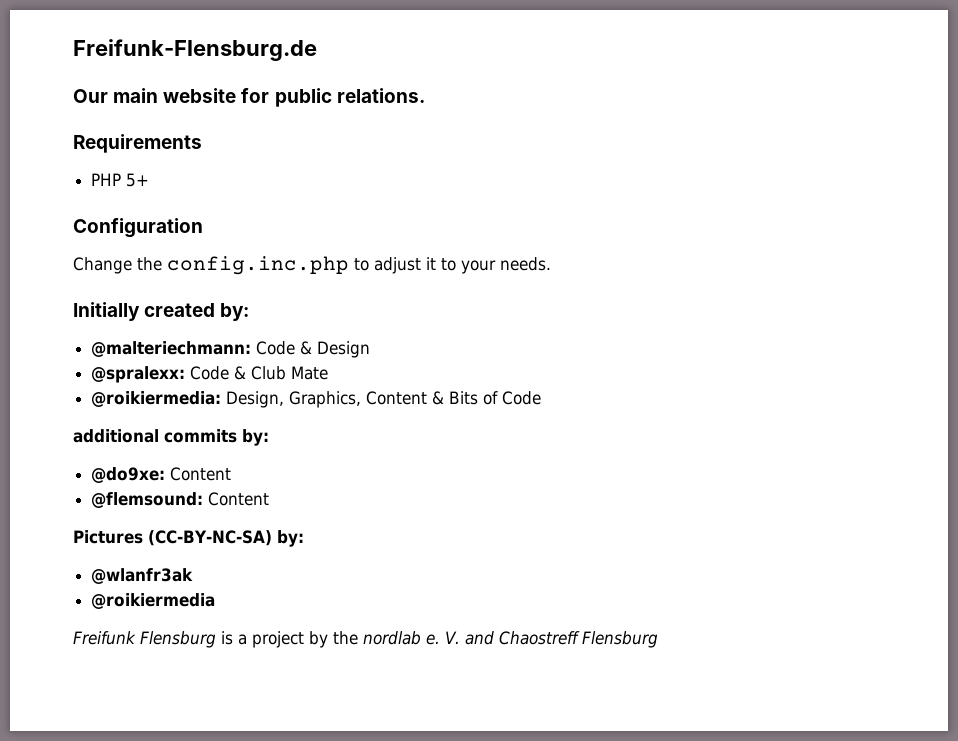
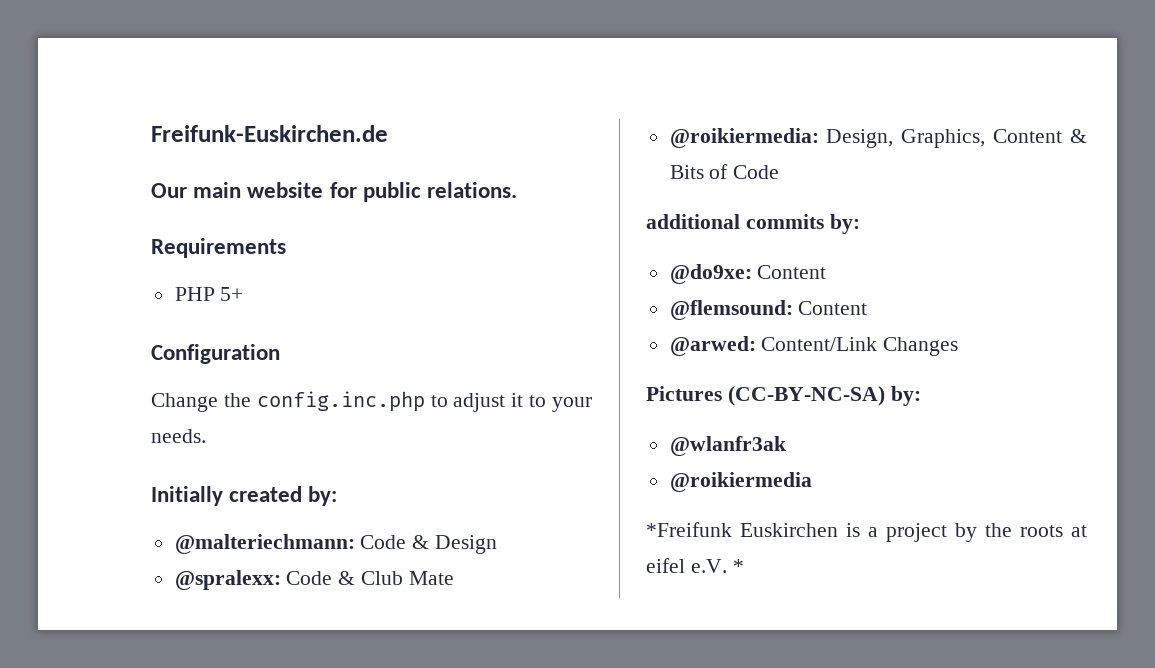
[73,39,317,61] Freifunk-Flensburg.de -> [151,125,388,142] Freifunk-Euskirchen.de
(270, 499) none -> [669,336,959,356] // @arwed: Content/Link Changes
[73,631,216,648] Freifunk Flensburg -> [646,522,838,537] *Freifunk Euskirchen
[363,631,658,648] nordlab e. V. and Chaostreff Flensburg -> [1020,525,1087,537] [646,558,744,573] roots at eifel e.V. *

